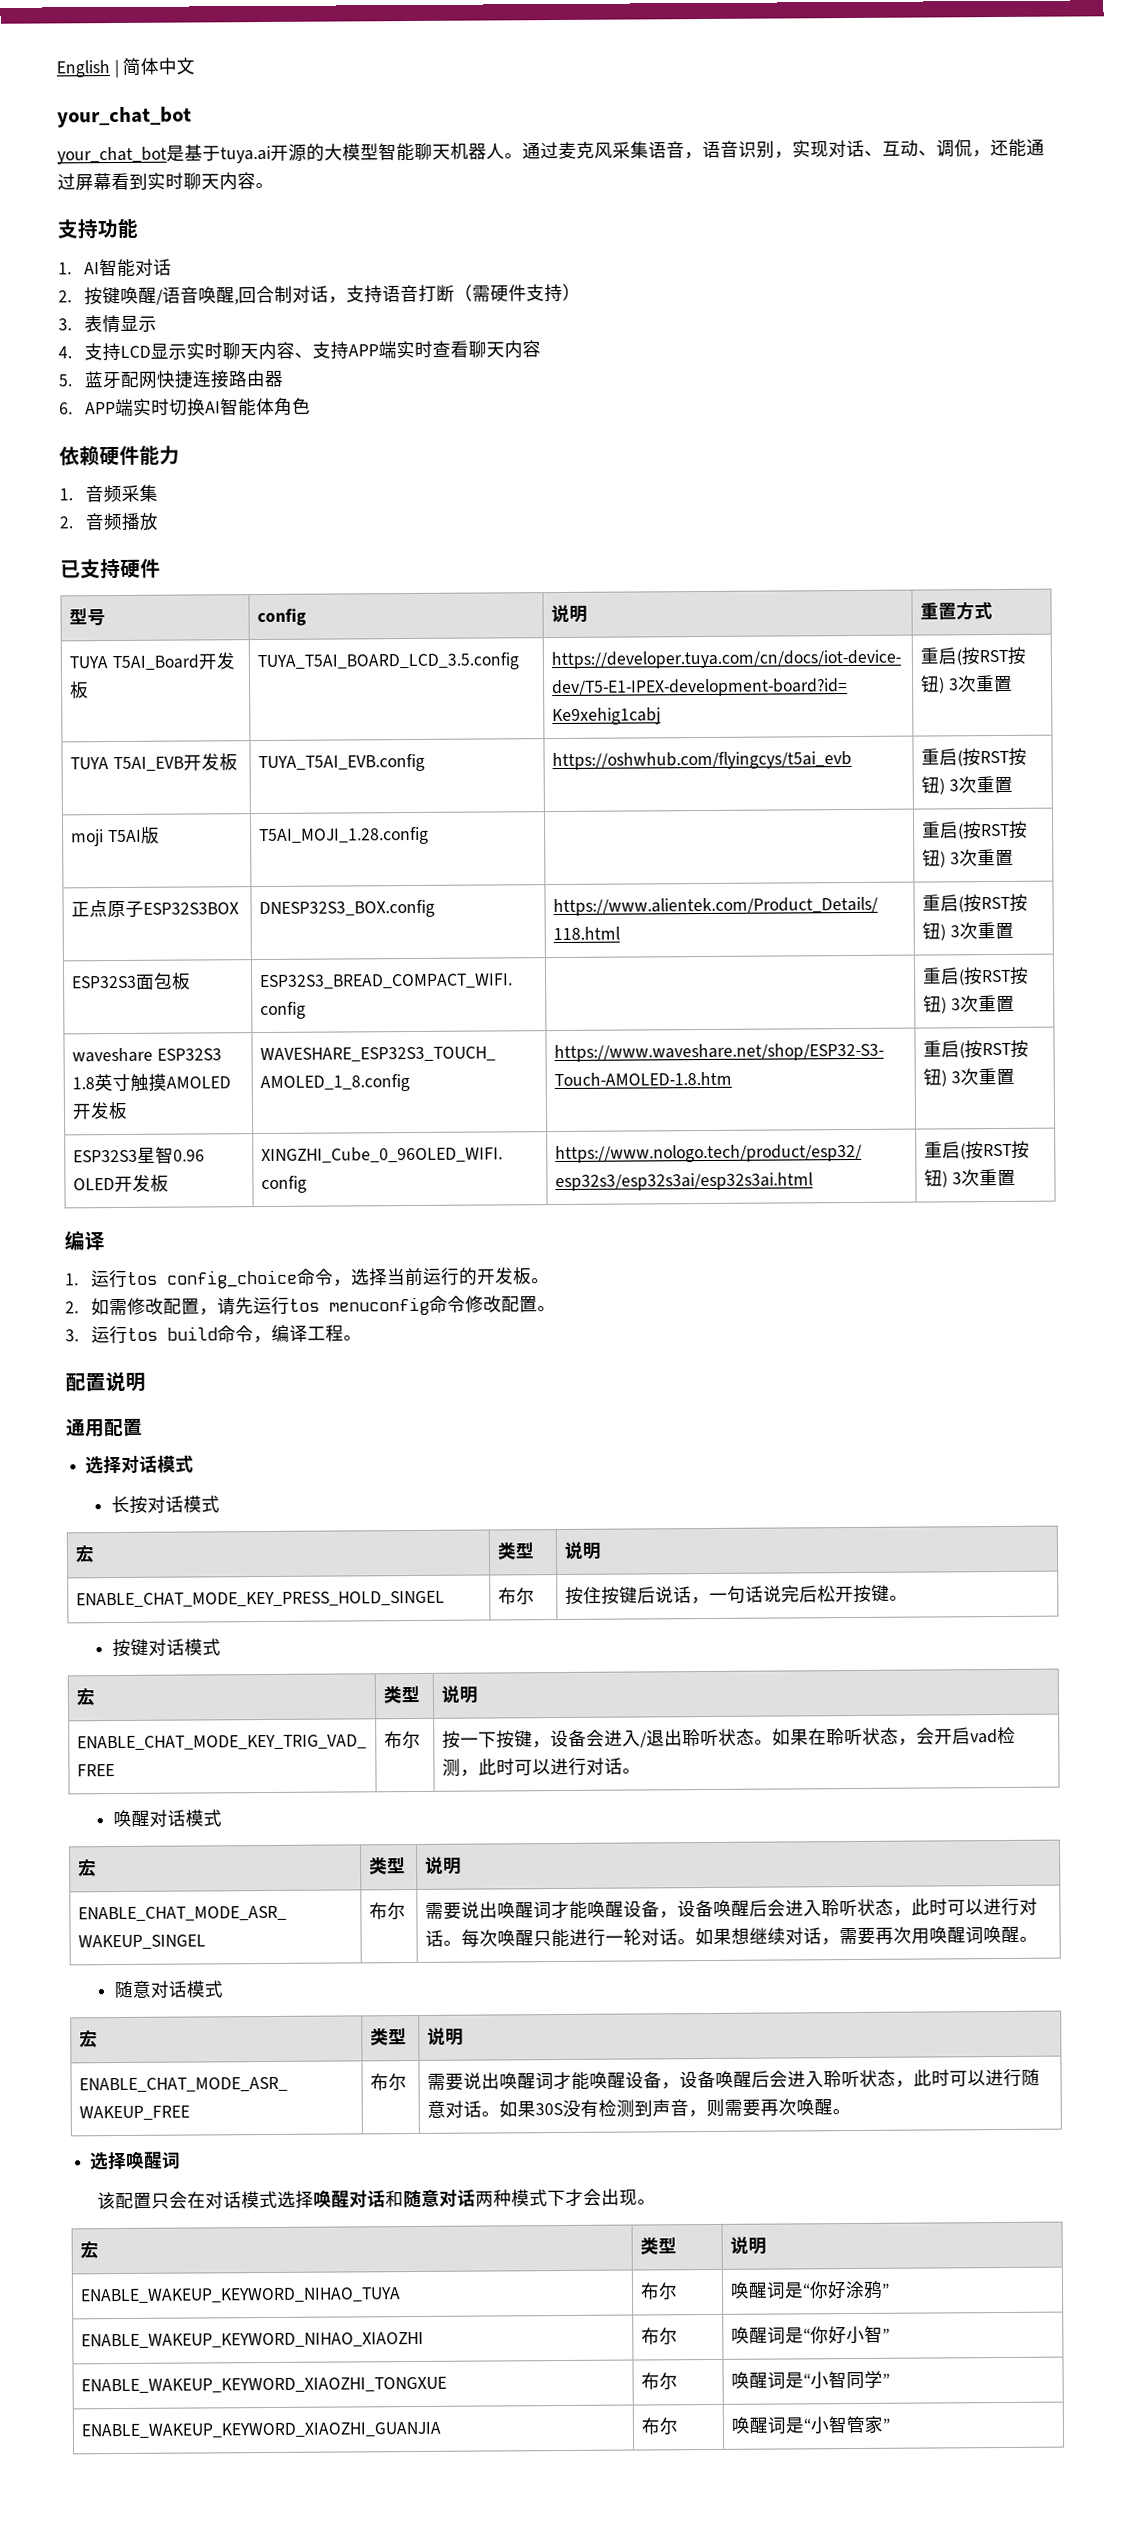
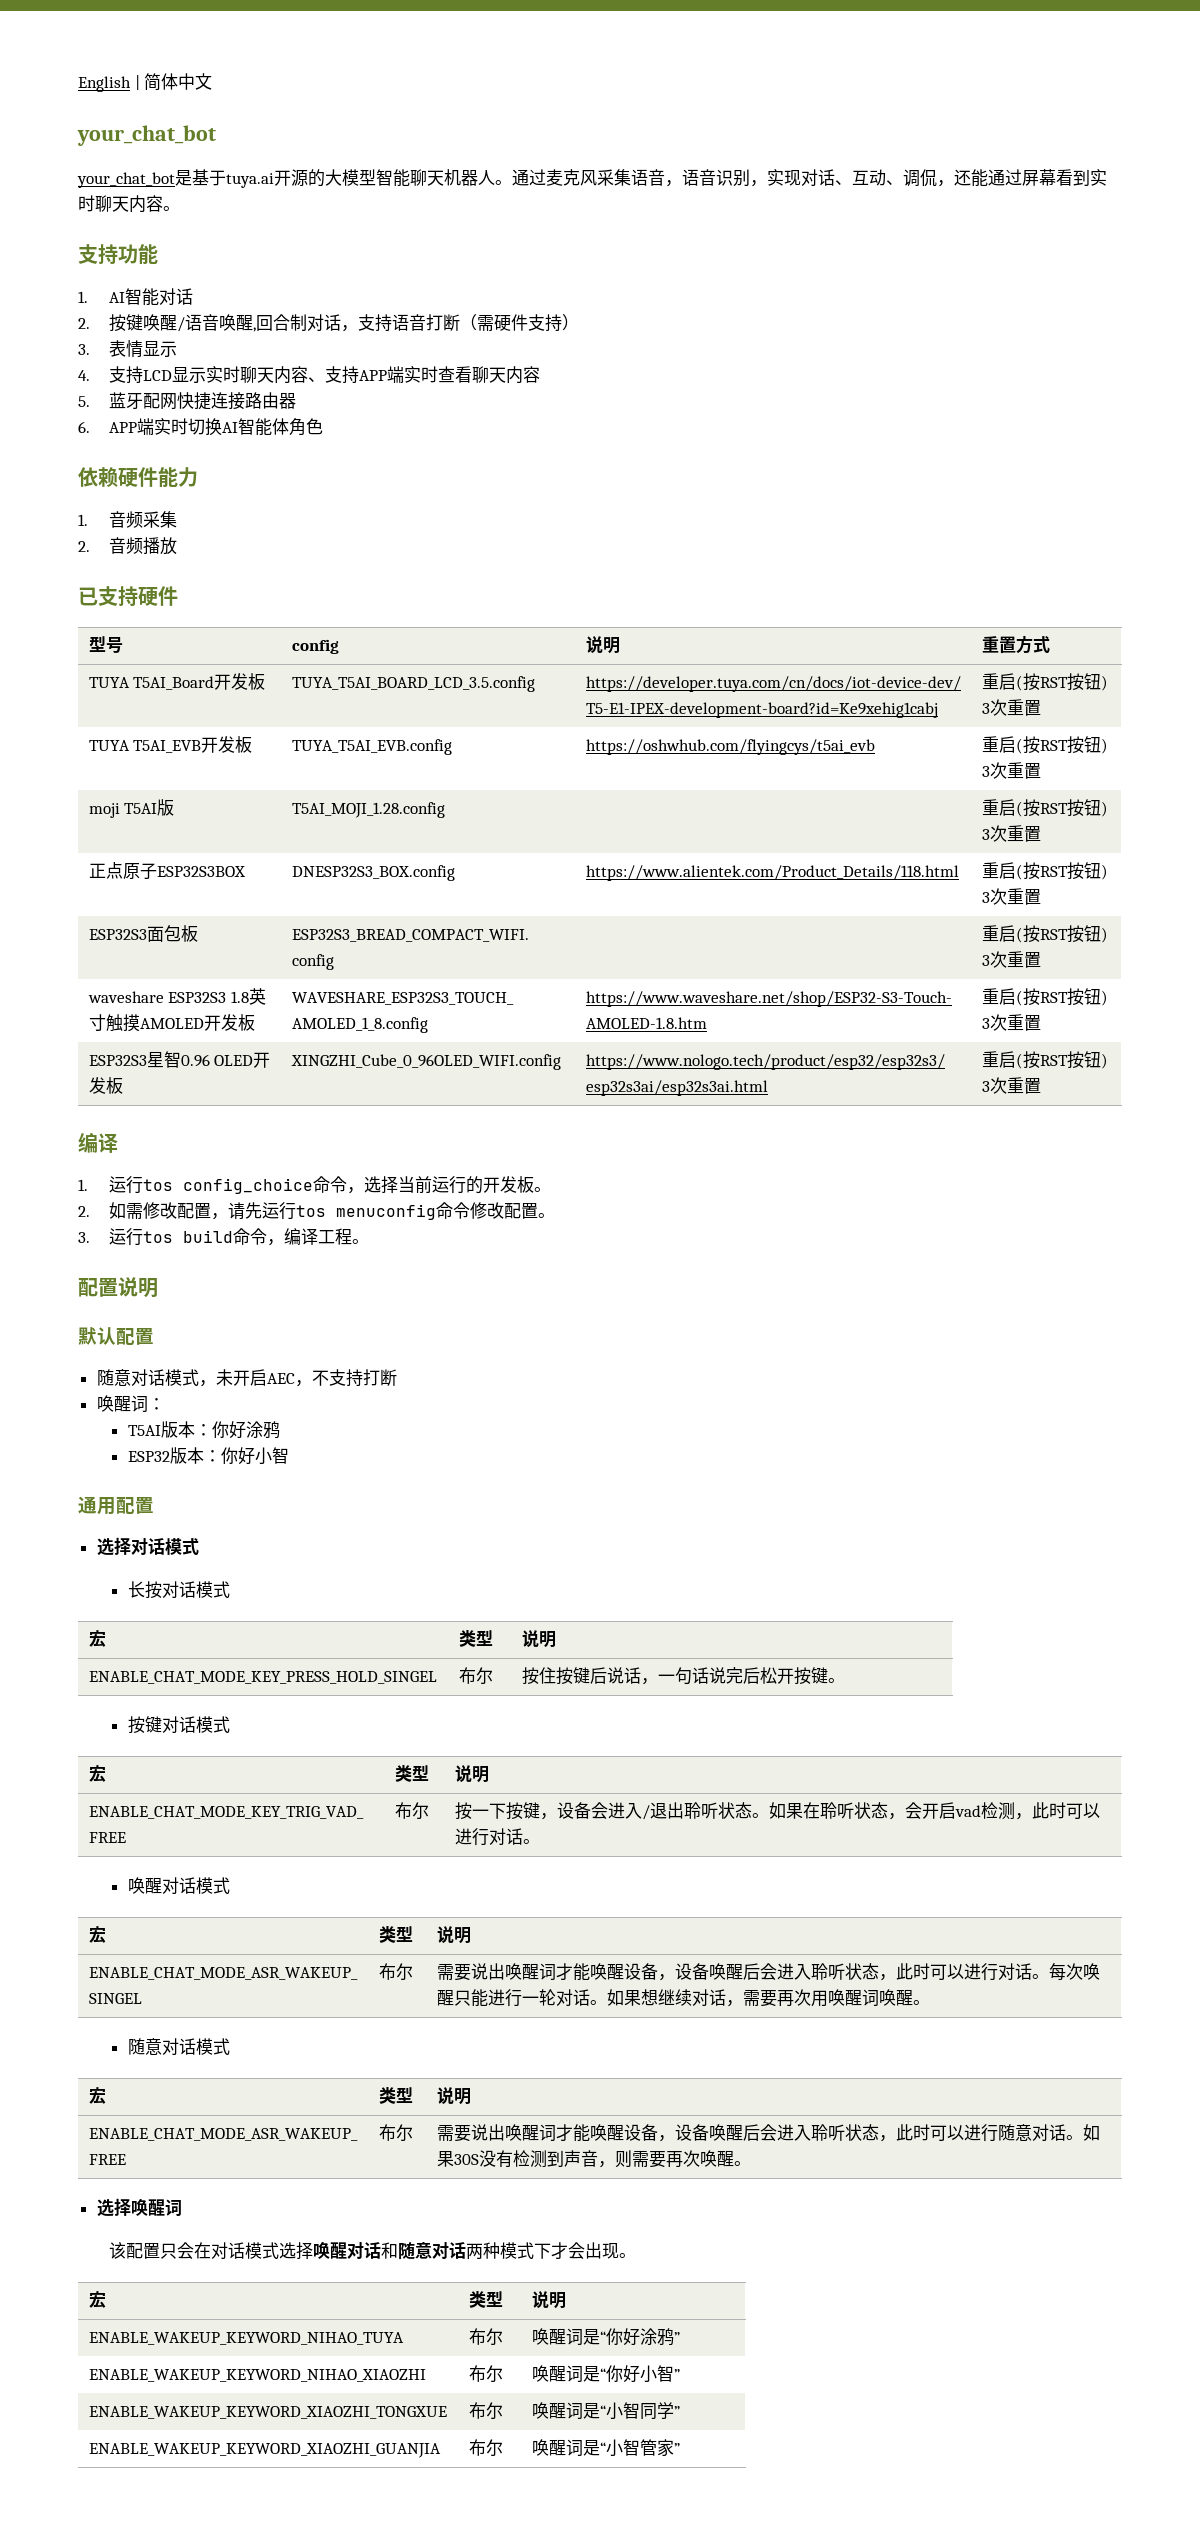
(146, 1382) none -> [78,1327,154,1345] [96,1369,397,1387] [96,1395,165,1412] [127,1421,280,1439] [127,1447,289,1465] // 默认配置 // 随意对话模式，未开启AEC，不支持打断 // 唤醒词： // T5AI版本：你好涂鸦 // ESP32版本：你好小智

